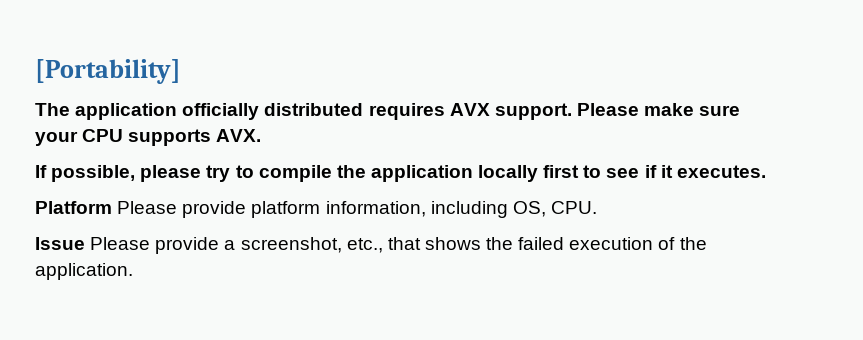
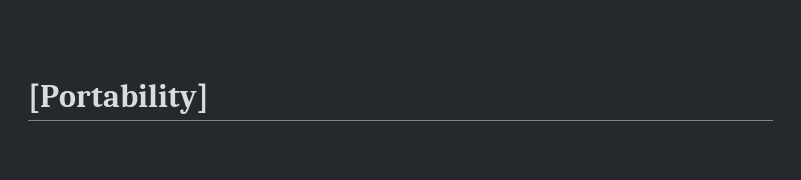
[35,103,741,120] [35,129,262,146] [35,165,766,182] [35,201,597,218] [35,237,707,254] [35,263,133,280] // The application officially distributed requires AVX support. Please make sure your CPU supports AVX. // If possible, please try to compile the application locally first to see if it executes. // Platform Please provide platform information, including OS, CPU. // Issue Please provide a screenshot, etc., that shows the failed execution of the application. -> (209, 98) none

